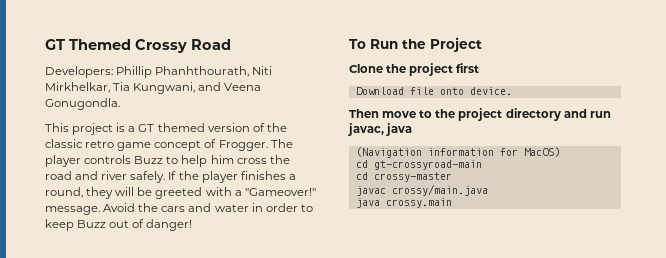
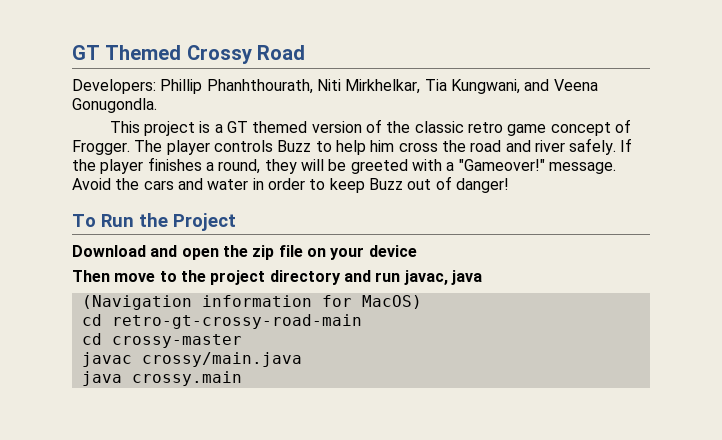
[349,63,480,76] [355,87,512,95] Clone the project first // Download file onto device. -> [72,245,417,260] Download and open the zip file on your device
[373,160,482,170] gt-crossyroad-main -> [111,314,362,329] retro-gt-crossy-road-main

